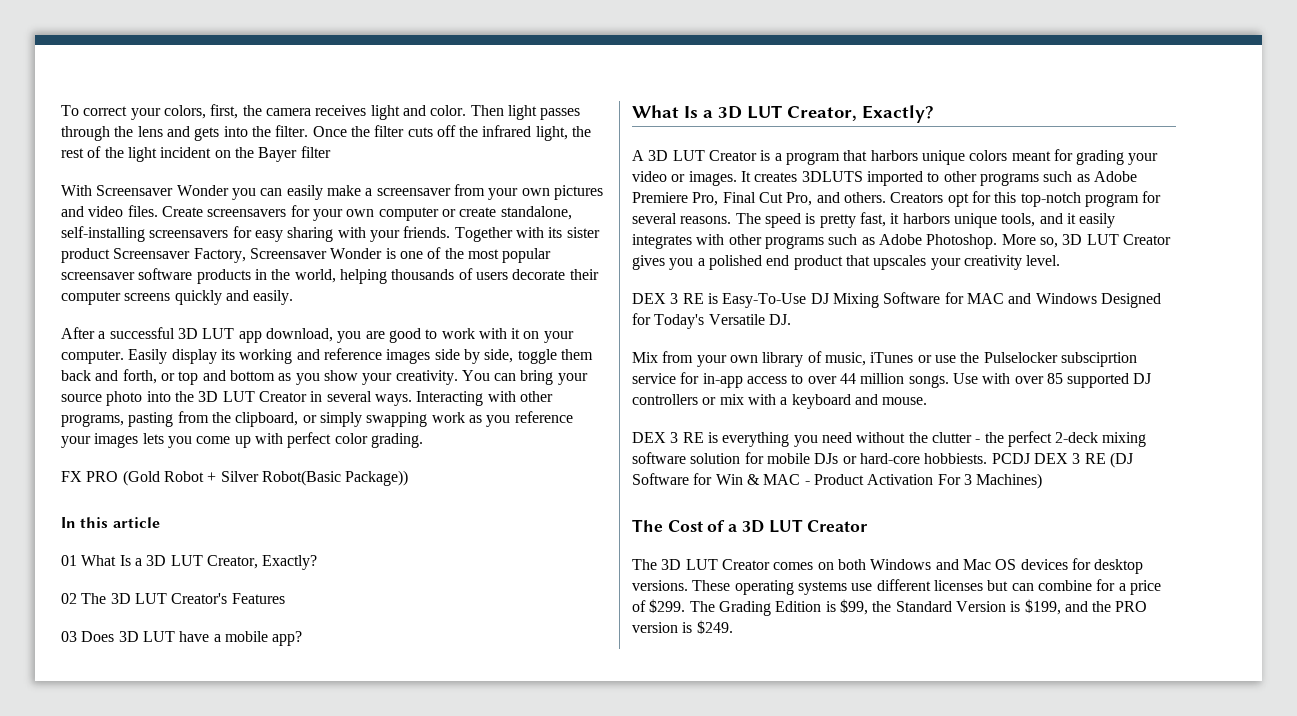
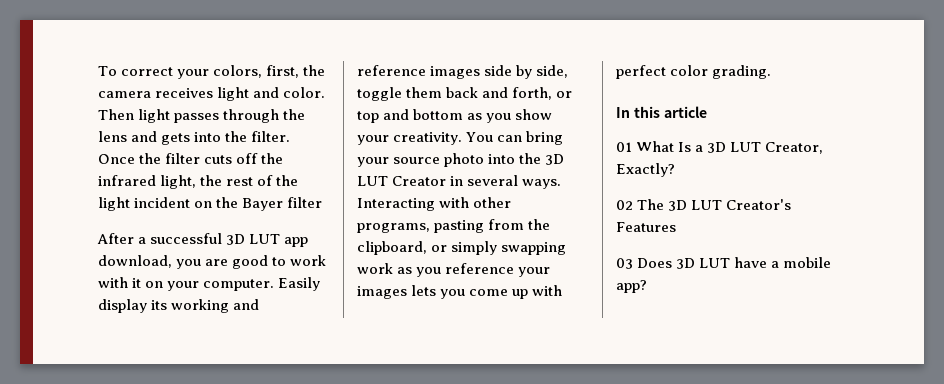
[61,184,603,200] [61,205,572,221] [61,226,600,242] [61,247,552,263] [61,268,599,284] [61,290,294,305] // With Screensaver Wonder you can easily make a screensaver from your own pictures and video files. Create screensavers for your own computer or create standalone, self-installing screensavers for easy sharing with your friends. Together with its sister product Screensaver Factory, Screensaver Wonder is one of the most popular screensaver software products in the world, helping thousands of users decorate their computer screens quickly and easily. -> (323, 202) none
[61,470,409,486] // FX PRO (Gold Robot + Silver Robot(Basic Package)) -> (772, 72) none
[632,105,934,123] [632,149,1159,165] [632,171,1137,186] [632,191,1162,207] [632,212,1116,228] [632,234,1171,249] [632,255,1061,270] [632,292,1161,308] [632,313,791,329] [632,351,1137,367] [632,372,1152,388] [632,394,928,409] [632,431,1147,447] [632,452,1133,468] [632,473,1043,489] [632,519,869,533] [632,558,1144,574] [632,579,1161,595] [632,599,1148,616] [632,620,733,634] // What Is a 3D LUT Creator, Exactly? // A 3D LUT Creator is a program that harbors unique colors meant for grading your video or images. It creates 3DLUTS imported to other programs such as Adobe Premiere Pro, Final Cut Pro, and others. Creators opt for this top-notch program for several reasons. The speed is pretty fast, it harbors unique tools, and it easily integrates with other programs such as Adobe Photoshop. More so, 3D LUT Creator gives you a polished end product that upscales your creativity level. // DEX 3 RE is Easy-To-Use DJ Mixing Software for MAC and Windows Designed for Today's Versatile DJ. // Mix from your own library of music, iTunes or use the Pulselocker subsciprtion service for in-app access to over 44 million songs. Use with over 85 supported DJ controllers or mix with a keyboard and mouse. // DEX 3 RE is everything you need without the clutter - the perfect 2-deck mixing software solution for mobile DJs or hard-core hobbiests. PCDJ DEX 3 RE (DJ Software for Win & MAC - Product Activation For 3 Machines) // The Cost of a 3D LUT Creator // The 3D LUT Creator comes on both Windows and Mac OS devices for desktop versions. These operating systems use different licenses but can combine for a price of $299. The Grading Edition is $99, the Standard Version is $199, and the PRO version is $249. -> (647, 286) none

